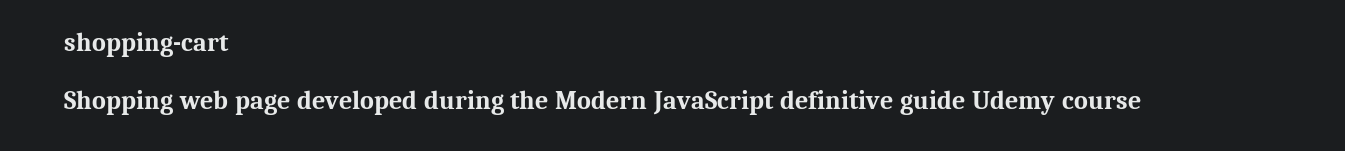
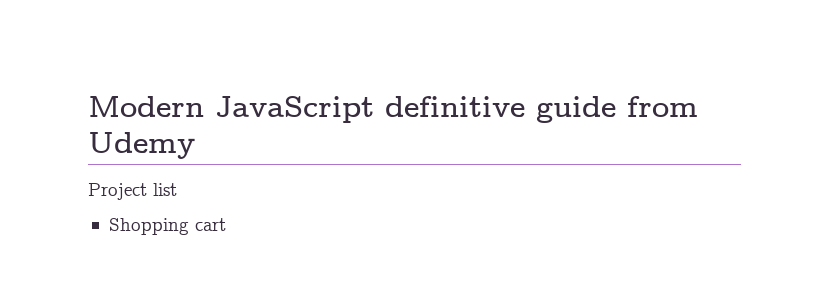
[64,32,229,57] [64,90,549,115] shopping-cart // Shopping web page developed during the -> (88, 106) none
(965, 102) none -> [627,96,698,117] from
[1061,95,1141,109] course -> [88,183,177,200] [108,218,226,235] // Project list // Shopping cart

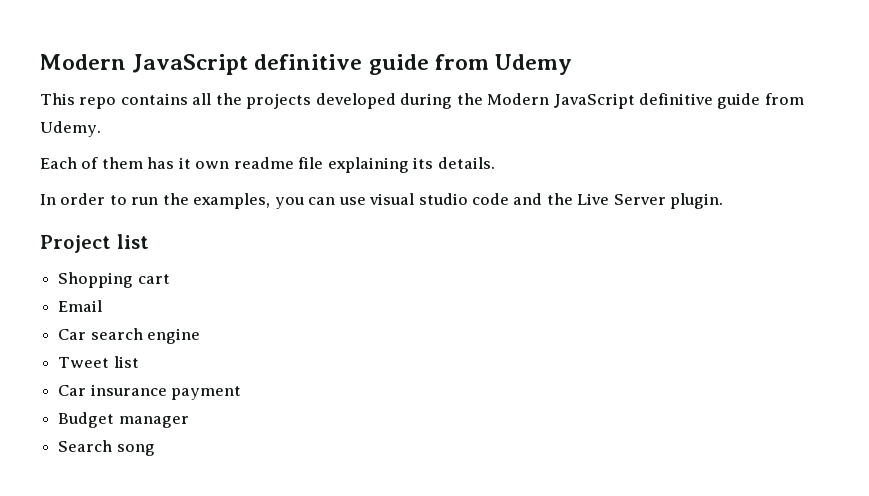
[88,183,177,200] [108,218,226,235] Project list // Shopping cart -> [40,93,804,109] [40,121,101,137] [40,157,495,173] [40,193,724,209] [40,234,149,253] [58,272,170,288] [58,300,103,312] [58,328,201,344] [58,356,139,368] [58,384,242,400] [58,412,189,428] [58,440,155,456] This repo contains all the projects developed during the Modern JavaScript definitive guide from Udemy. // Each of them has it own readme file explaining its details. // In order to run the examples, you can use visual studio code and the Live Server plugin. // Project list // Shopping cart // Email // Car search engine // Tweet list // Car insurance payment // Budget manager // Search song

